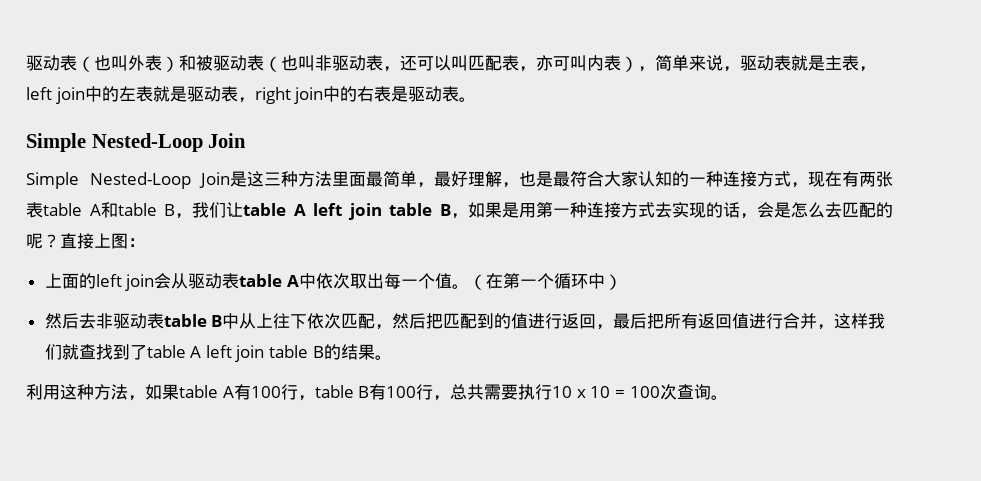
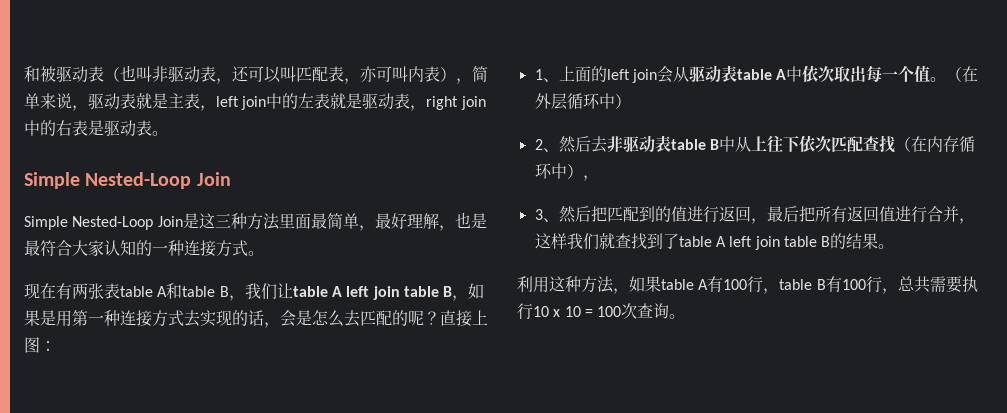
[26,55,179,72] 驱动表（也叫外表） -> (24, 74) none
[791,182,808,188] ， -> [248,251,264,256] 。 //
(145, 242) none -> [534,69,559,82] 1、
[502,273,554,289] 第一个 -> [534,93,567,110] 外层
(622, 282) none -> [534,139,559,152] 2、
[375,324,393,330] ， -> [862,135,975,153] [534,163,599,181] [534,209,559,222] 查找（在内存循环中）， // 3、

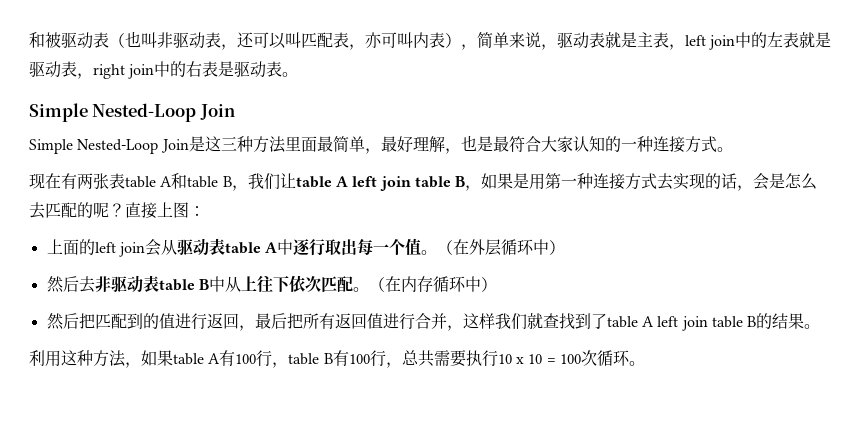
[534,69,559,82] 1、 -> (205, 211) none
[802,65,835,82] 依次 -> [293,239,326,256] 逐行
[534,139,559,152] 2、 -> (566, 247) none
[862,135,895,153] 查找 -> [352,287,369,292] 。
[582,175,599,181] [534,209,559,222] ， // 3、 -> (497, 284) //
[637,303,670,319] 查询 -> [596,350,630,366] 循环

